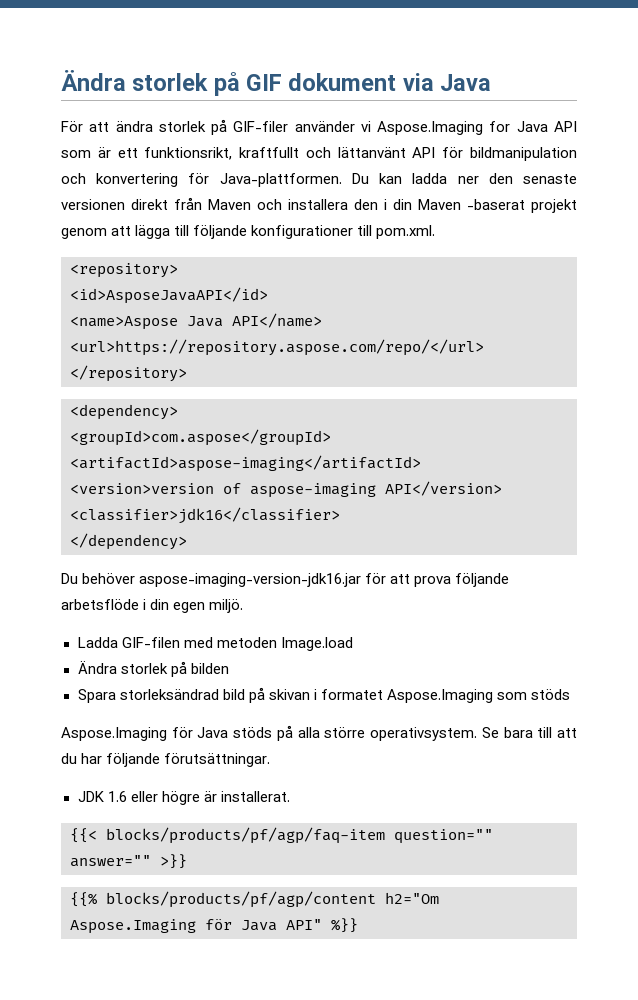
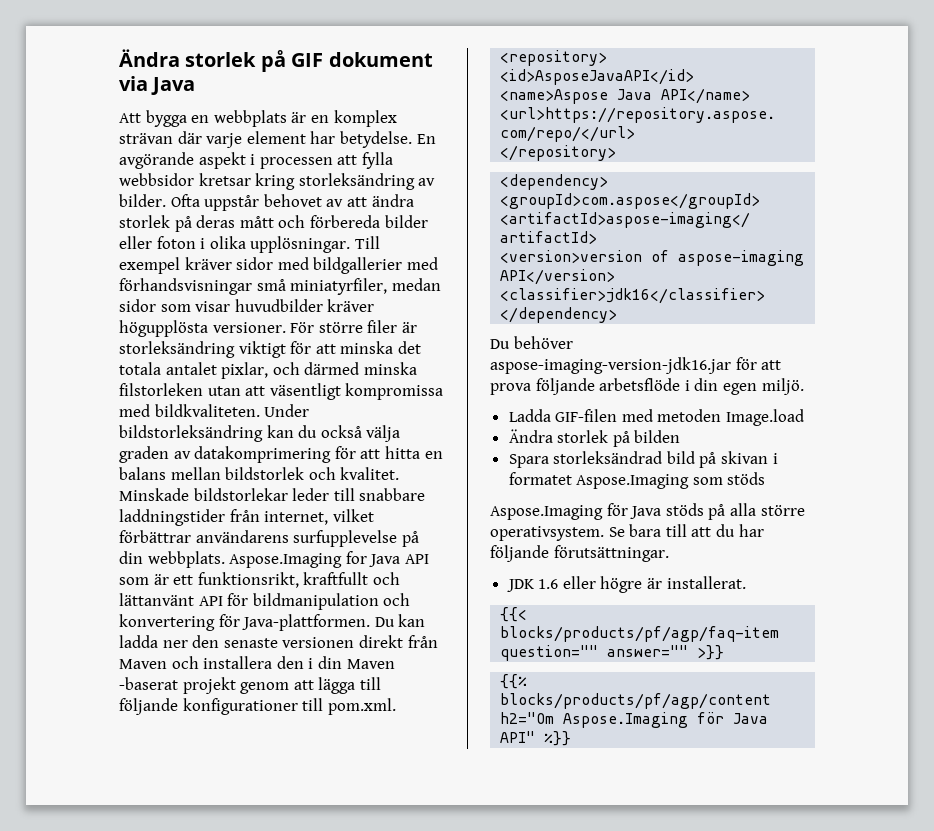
[61,119,371,135] För att ändra storlek på GIF-filer använder vi -> [119,110,397,127] [119,131,436,148] [119,152,393,169] [119,173,436,190] [119,194,414,211] [119,215,428,232] [119,236,380,253] [119,257,438,274] [119,278,441,295] [119,299,375,312] [119,320,417,337] [119,341,421,358] [119,362,417,379] [119,383,444,400] [119,404,310,417] [119,425,401,442] [119,446,443,463] [119,467,400,480] [119,488,426,501] [119,509,374,526] [119,530,419,547] [119,551,225,568] Att bygga en webbplats är en komplex strävan där varje element har betydelse. En avgörande aspekt i processen att fylla webbsidor kretsar kring storleksändring av bilder. Ofta uppstår behovet av att ändra storlek på deras mått och förbereda bilder eller foton i olika upplösningar. Till exempel kräver sidor med bildgallerier med förhandsvisningar små miniatyrfiler, medan sidor som visar huvudbilder kräver högupplösta versioner. För större filer är storleksändring viktigt för att minska det totala antalet pixlar, och därmed minska filstorleken utan att väsentligt kompromissa med bildkvaliteten. Under bildstorleksändring kan du också välja graden av datakomprimering för att hitta en balans mellan bildstorlek och kvalitet. Minskade bildstorlekar leder till snabbare laddningstider från internet, vilket förbättrar användarens surfupplevelse på din webbplats.

